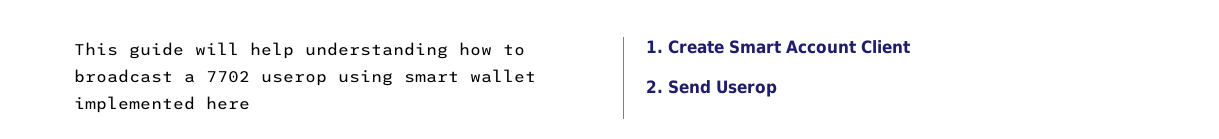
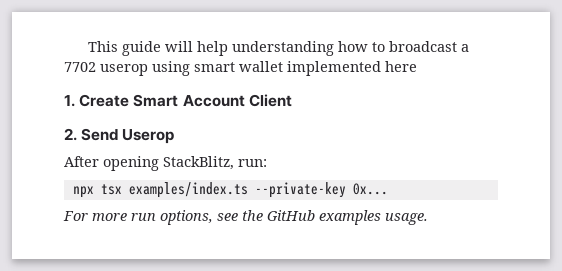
(777, 88) none -> [64,156,267,171] [72,182,388,198] [63,210,428,225] // After opening StackBlitz, run: // npx tsx examples/index.ts --private-key 0x... // For more run options, see the GitHub examples usage.

